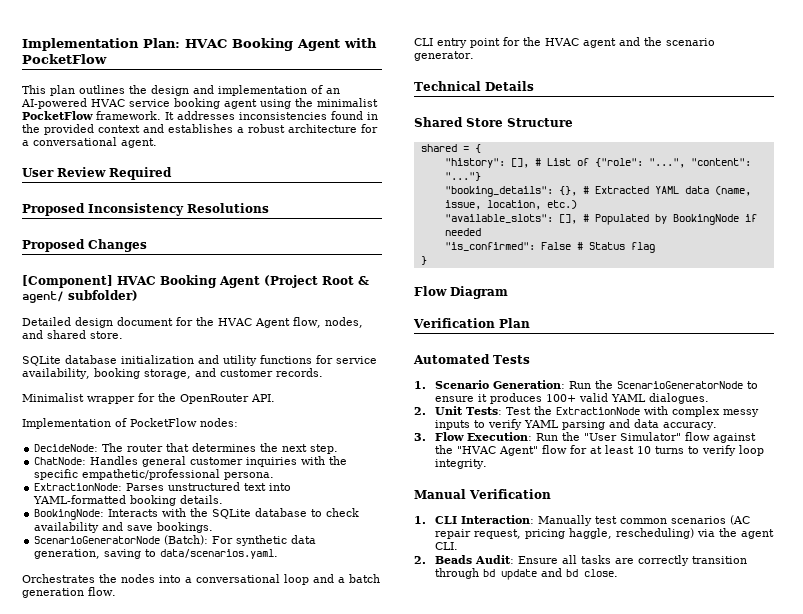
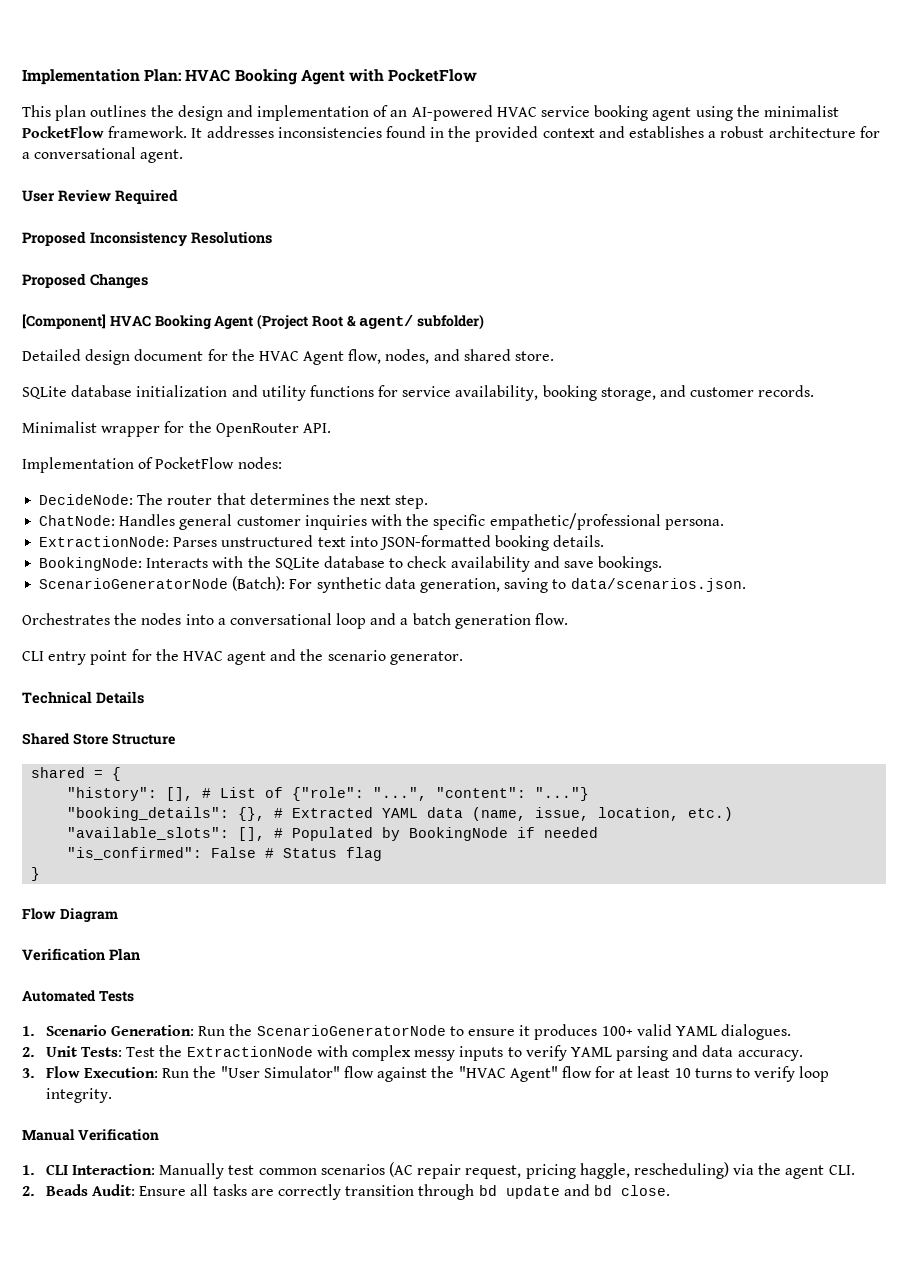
[33,495,127,504] YAML-formatted -> [379,535,491,550] JSON-formatted
[160,549,279,559] data/scenarios.yaml. -> [570,578,746,592] data/scenarios.json.

